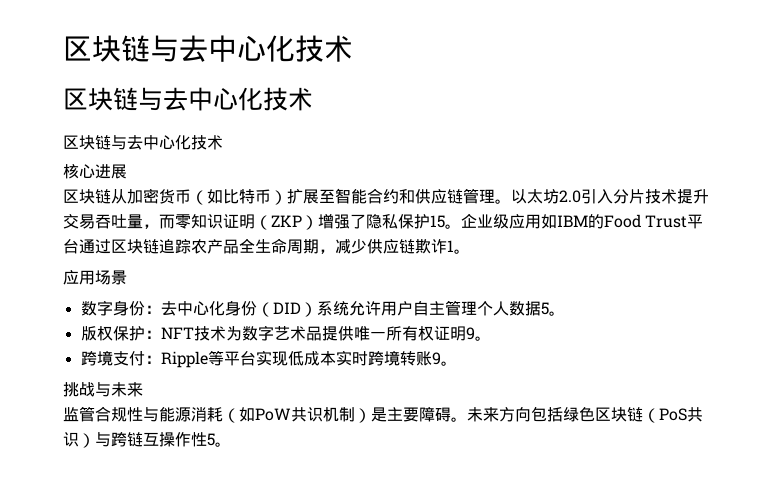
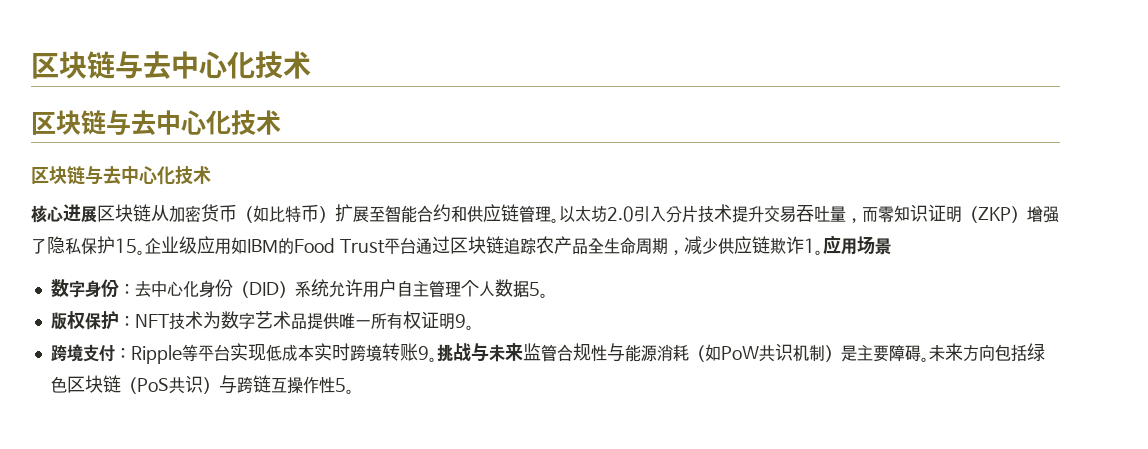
(127, 171) // -> (97, 214) none
(470, 251) // -> (823, 252) none
(457, 363) // -> (437, 359) none
(143, 389) // -> (523, 352) none

